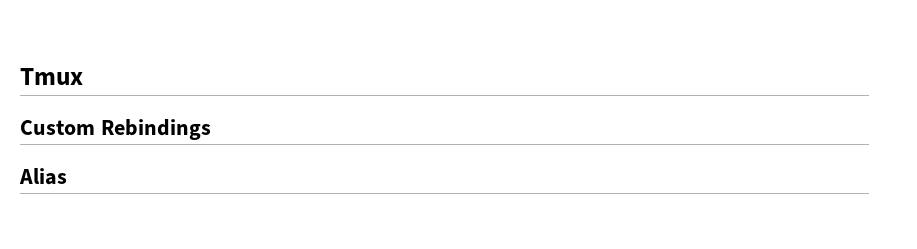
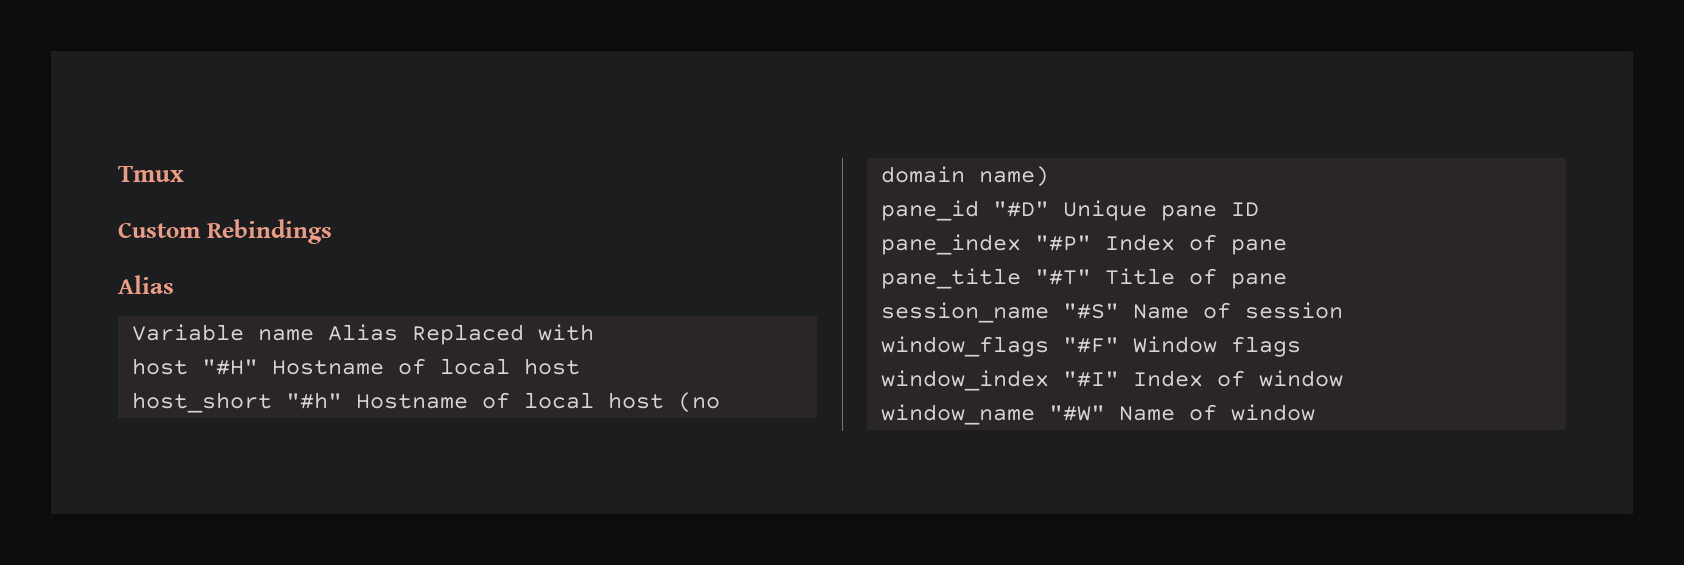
(67, 176) none -> [131,324,594,345] [131,358,580,375] [131,392,720,413] [880,166,1049,187] [880,200,1259,221] [880,234,1287,255] [880,268,1287,289] [880,302,1343,323] [880,336,1301,357] [880,370,1343,391] [880,404,1315,425] // Variable name Alias Replaced with // host "#H" Hostname of local host // host_short "#h" Hostname of local host (no domain name) // pane_id "#D" Unique pane ID // pane_index "#P" Index of pane // pane_title "#T" Title of pane // session_name "#S" Name of session // window_flags "#F" Window flags // window_index "#I" Index of window // window_name "#W" Name of window

